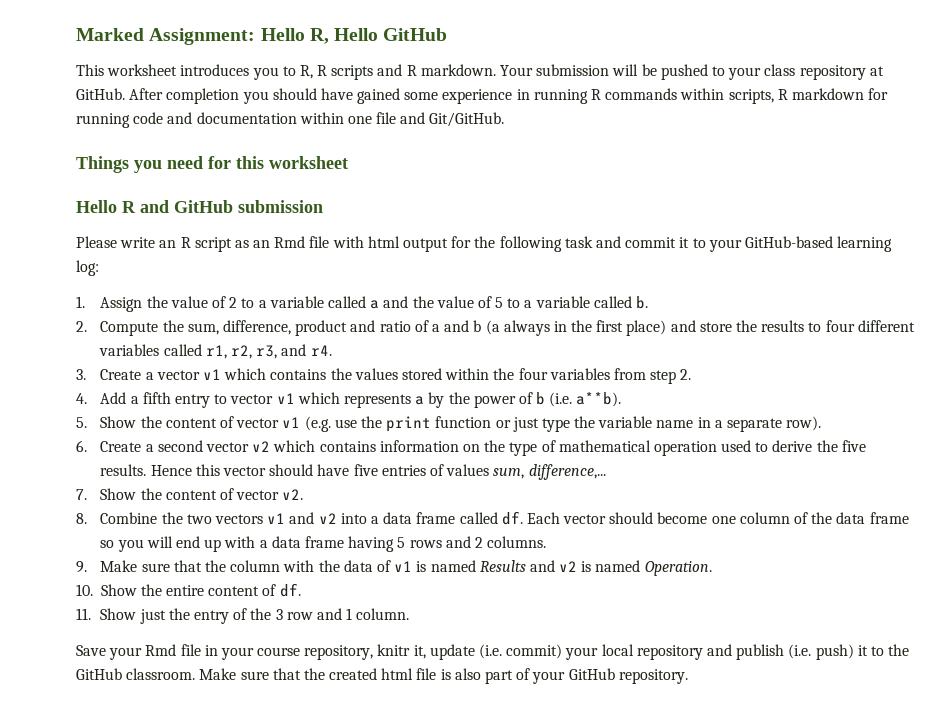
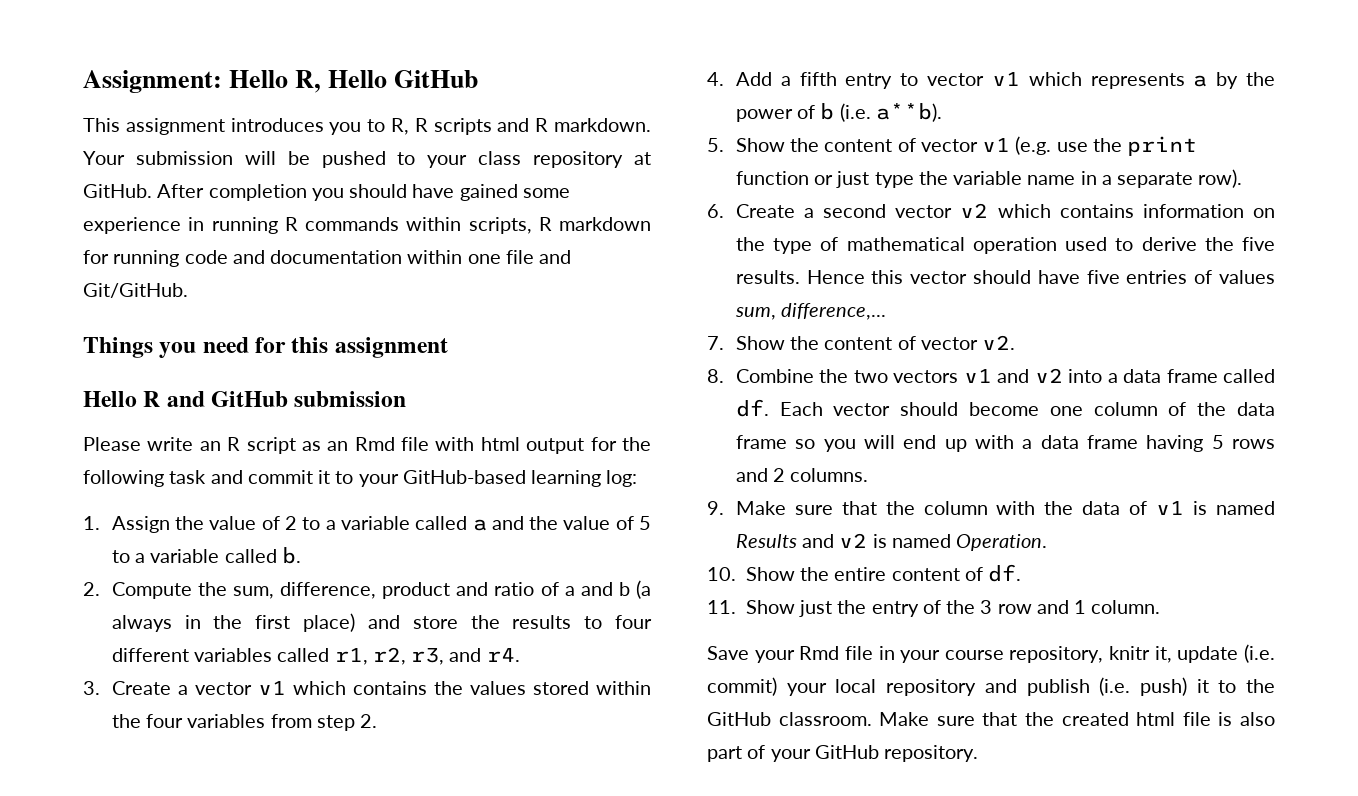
[76,28,144,41] Marked -> (83, 81) none
[107,64,178,76] worksheet -> [125,118,225,135] assignment
[269,156,348,169] worksheet -> [334,337,448,358] assignment

